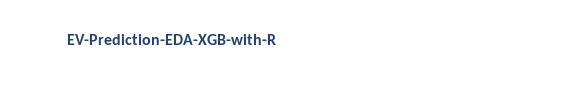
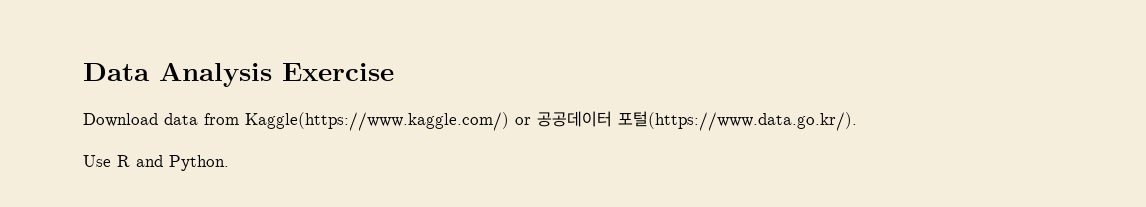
[67,34,276,45] EV-Prediction-EDA-XGB-with-R -> [83,62,394,87] [83,111,857,131] [83,155,229,171] Data Analysis Exercise // Download data from Kaggle(https://www.kaggle.com/) or 공공데이터 포털(https://www.data.go.kr/). // Use R and Python.

